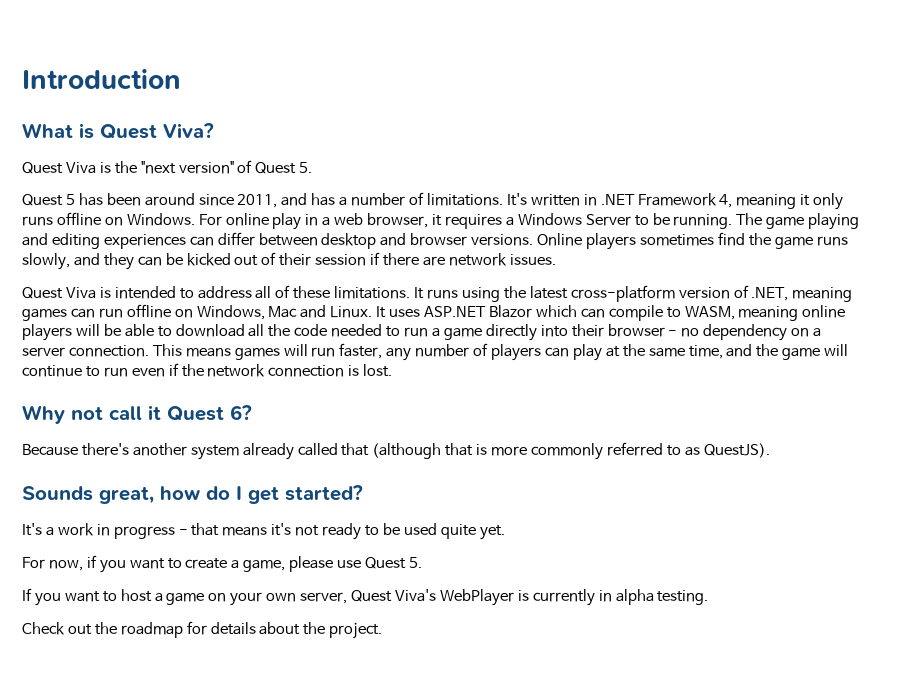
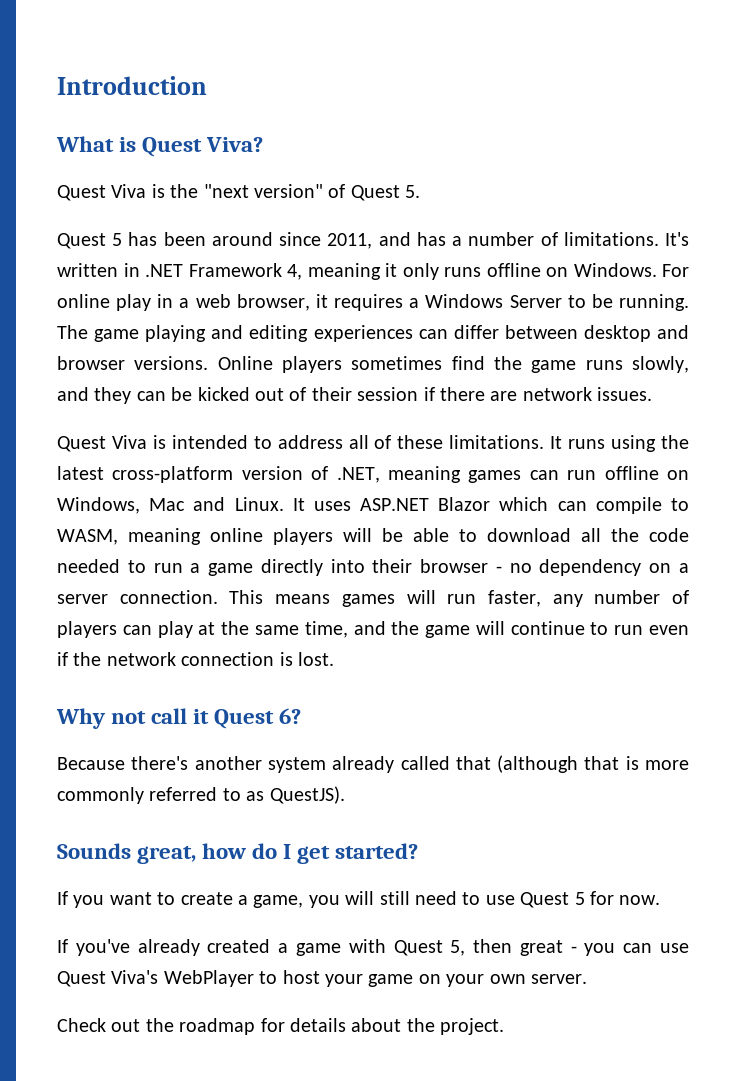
[22,523,505,540] [22,555,97,571] It's a work in progress - that means it's not ready to be used quite yet. // For now, if -> [57,891,68,905] If
[289,556,422,572] [22,588,100,606] please use Quest 5. // If you want -> [308,891,661,908] [57,939,690,956] [57,970,254,987] you will still need to use Quest 5 for now. // If you've already created a game with Quest 5, then great - you can use Quest Viva's WebPlayer
[154,593,163,602] a -> [325,974,363,987] your
[300,589,709,606] server, Quest Viva's WebPlayer is currently in alpha testing. -> [530,974,587,984] server.

